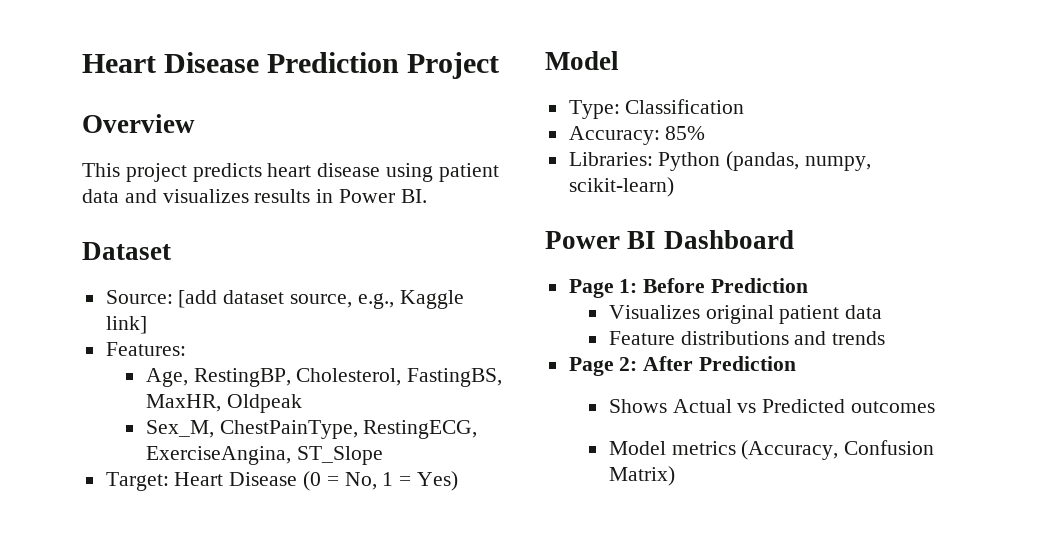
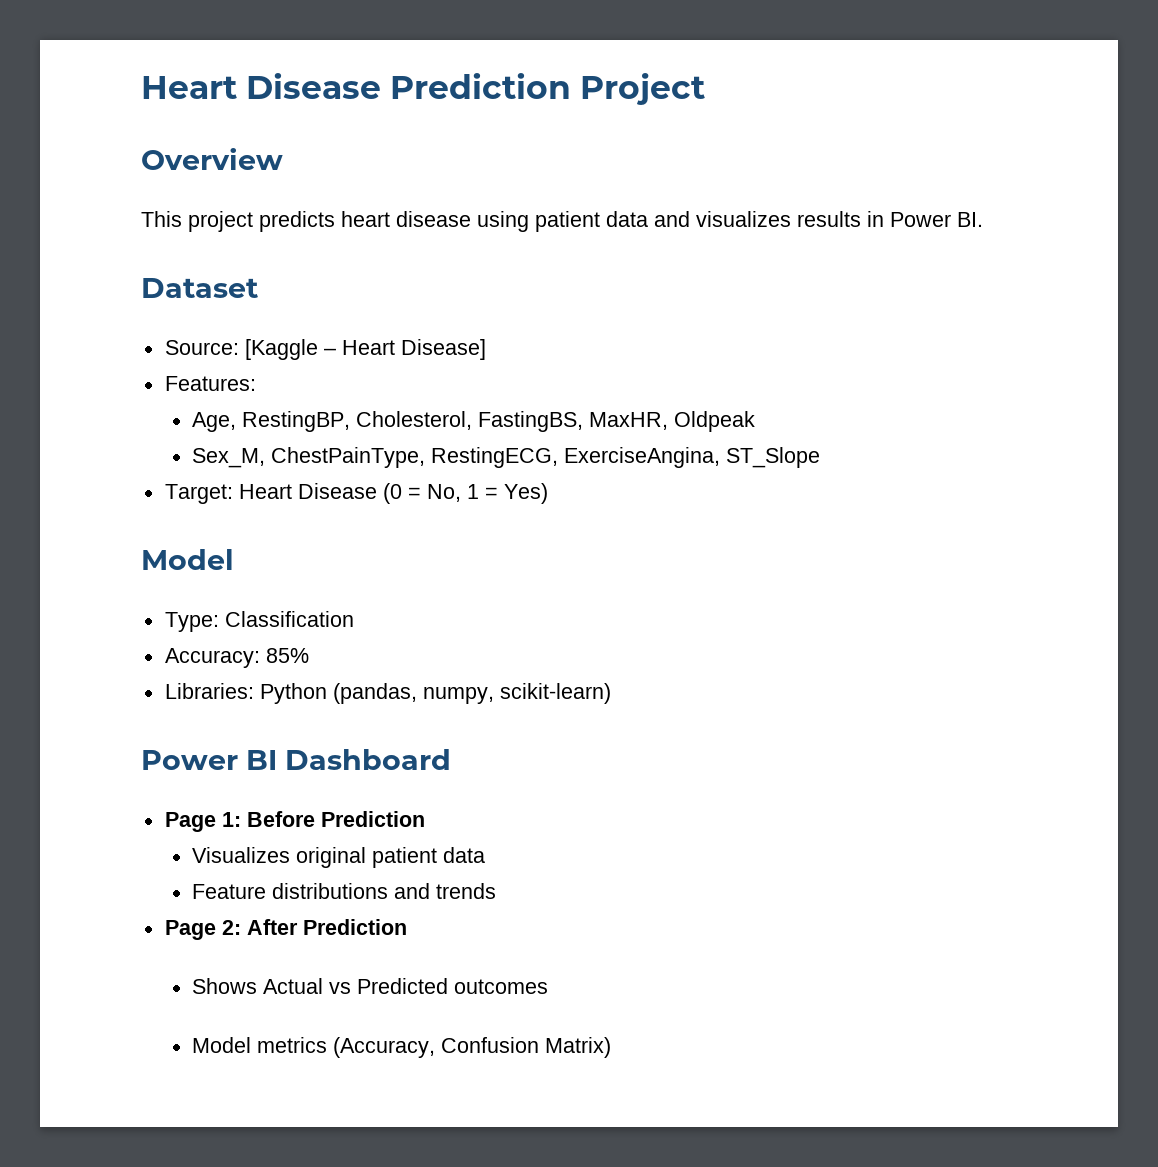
[178,290,464,309] [105,316,147,334] [add dataset source, e.g., Kaggle link] -> [244,339,486,360] [Kaggle – Heart Disease]

